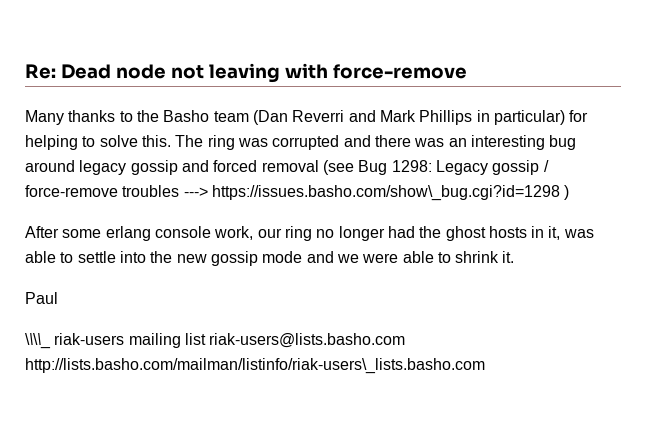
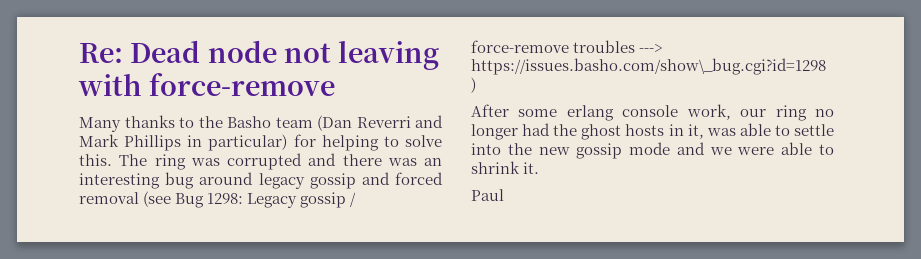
[25,333,406,349] [25,358,485,374] // \\\\_ riak-users mailing list riak-users@lists.basho.com http://lists.basho.com/mailman/listinfo/riak-users\_lists.basho.com -> (504, 195) none

